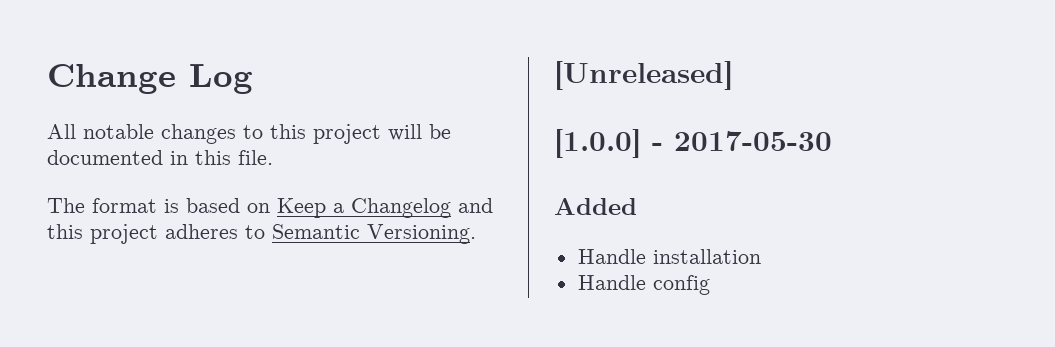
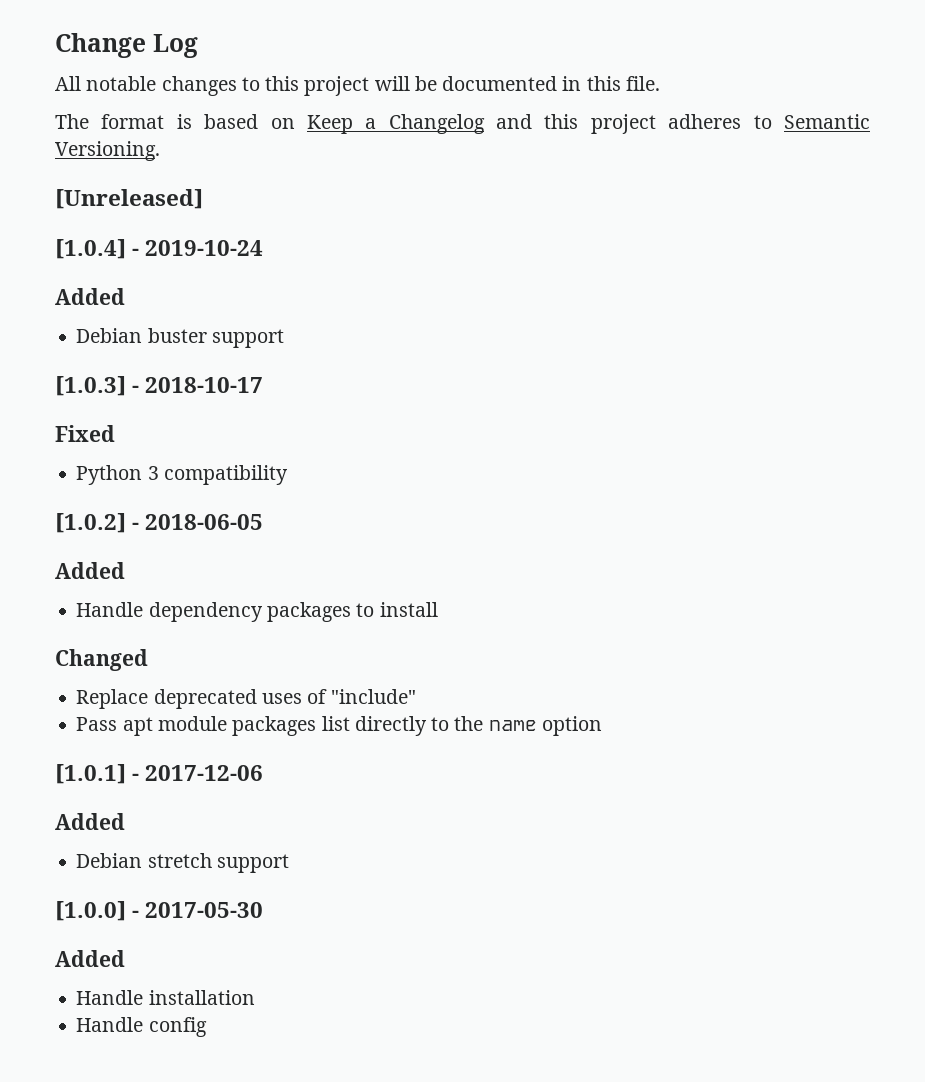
(733, 75) none -> [55,239,264,259] [55,288,125,305] [76,328,284,348] [55,376,264,396] [55,425,115,442] [76,465,288,485] [55,513,264,533] [55,562,125,579] [76,602,438,622] [55,649,148,671] [76,689,416,709] [76,716,602,736] [55,764,264,784] [55,813,125,830] [76,853,289,873] // [1.0.4] - 2019-10-24 // Added // Debian buster support // [1.0.3] - 2018-10-17 // Fixed // Python 3 compatibility // [1.0.2] - 2018-06-05 // Added // Handle dependency packages to install // Changed // Replace deprecated uses of "include" // Pass apt module packages list directly to the name option // [1.0.1] - 2017-12-06 // Added // Debian stretch support

